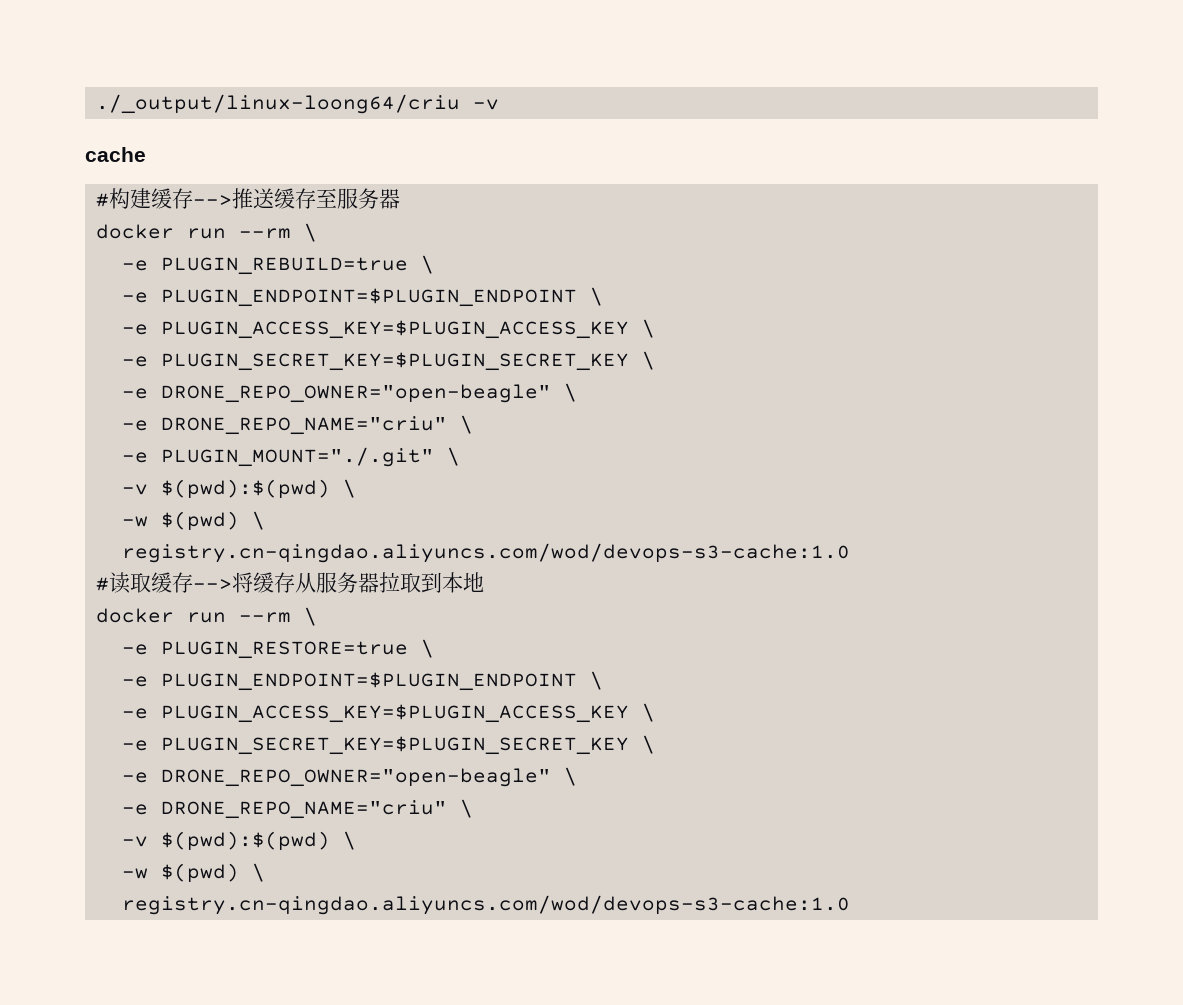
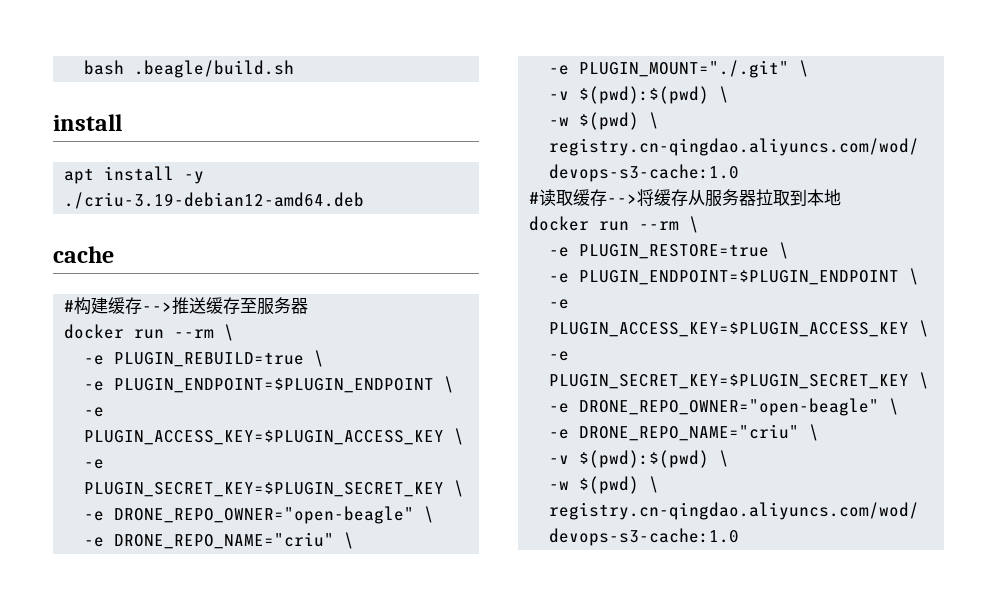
[95,94,499,114] ./_output/linux-loong64/criu -v -> [83,60,294,78] [53,114,122,131] [63,166,204,184] [63,192,364,209] bash .beagle/build.sh // install // apt install -y ./criu-3.19-debian12-amd64.deb

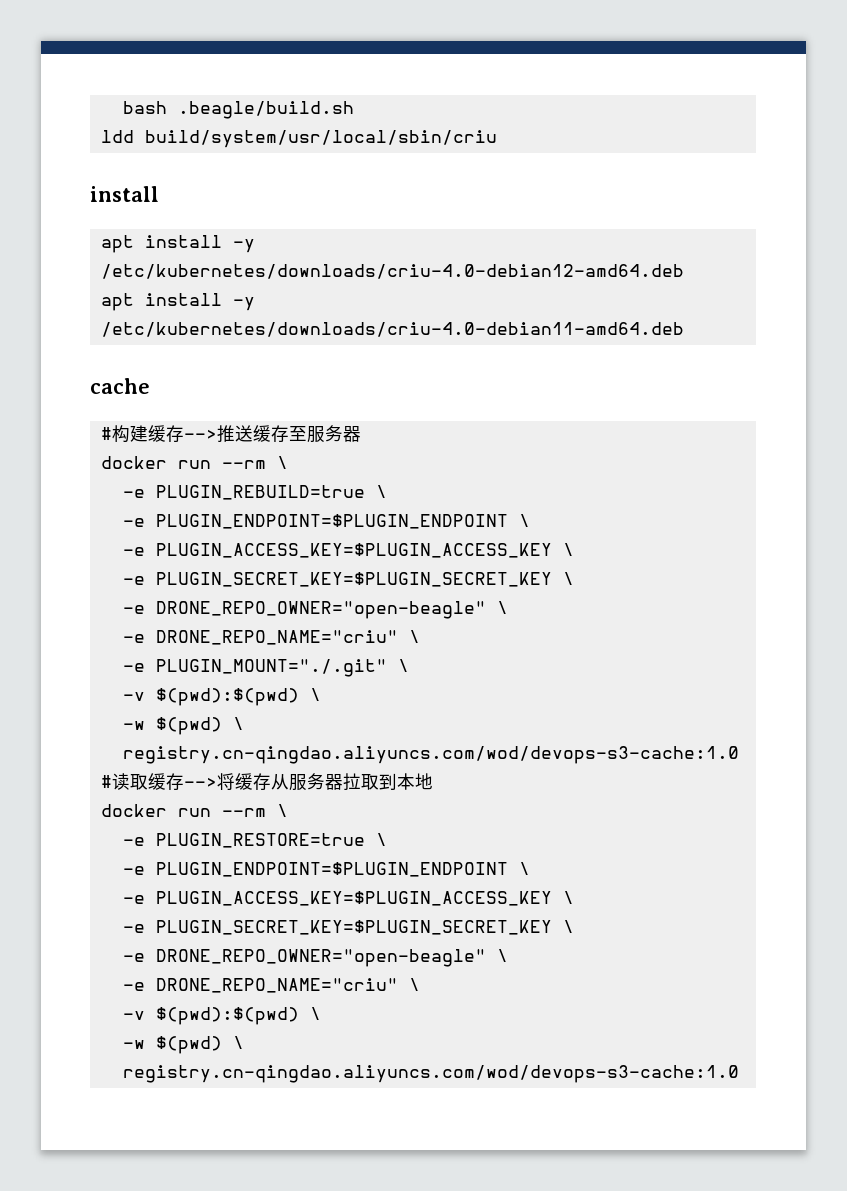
(294, 69) none -> [100,130,497,148] // ldd build/system/usr/local/sbin/criu
[63,192,364,209] ./criu-3.19-debian12-amd64.deb -> [100,264,684,279] [100,293,255,311] [100,322,684,337] /etc/kubernetes/downloads/criu-4.0-debian12-amd64.deb // apt install -y /etc/kubernetes/downloads/criu-4.0-debian11-amd64.deb

